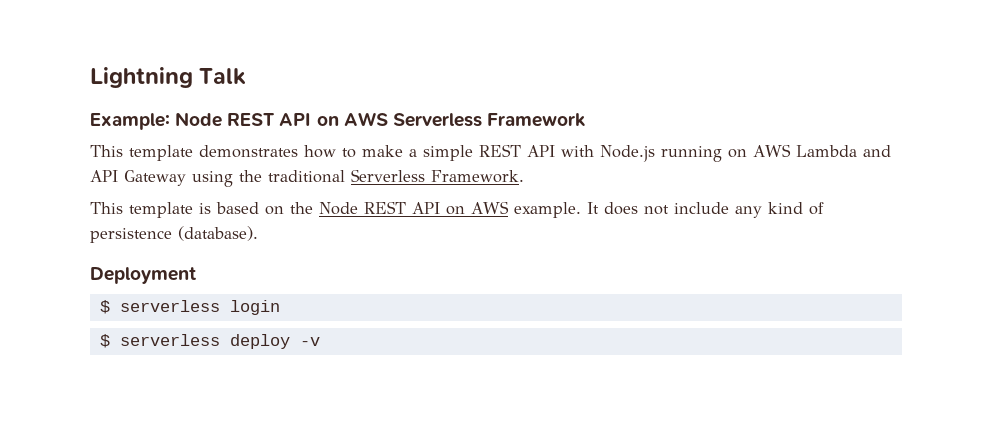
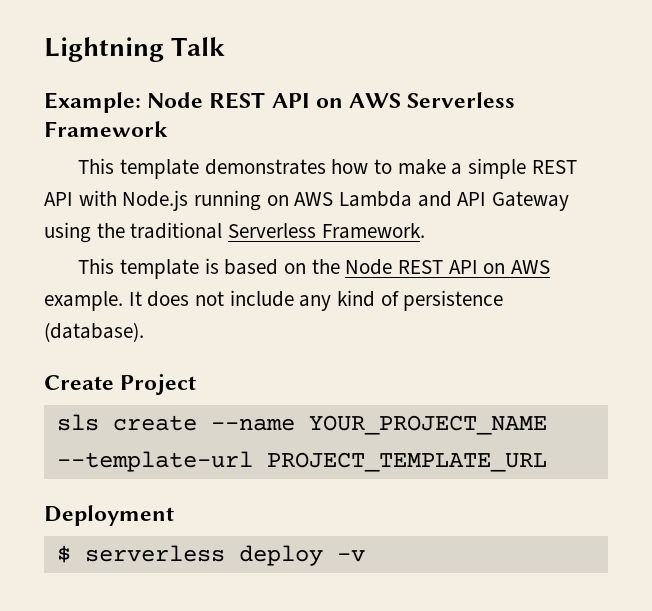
[90,267,196,284] [99,300,280,315] Deployment // $ serverless login -> [44,374,197,395] [56,414,547,435] [56,451,547,472] [44,505,174,526] Create Project // sls create --name YOUR_PROJECT_NAME --template-url PROJECT_TEMPLATE_URL // Deployment

